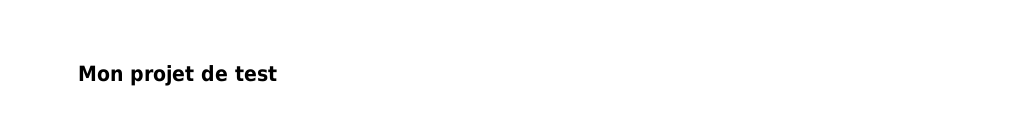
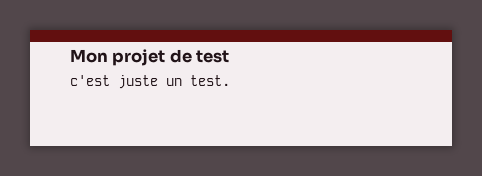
(277, 74) none -> [70,75,230,89] // c'est juste un test.

